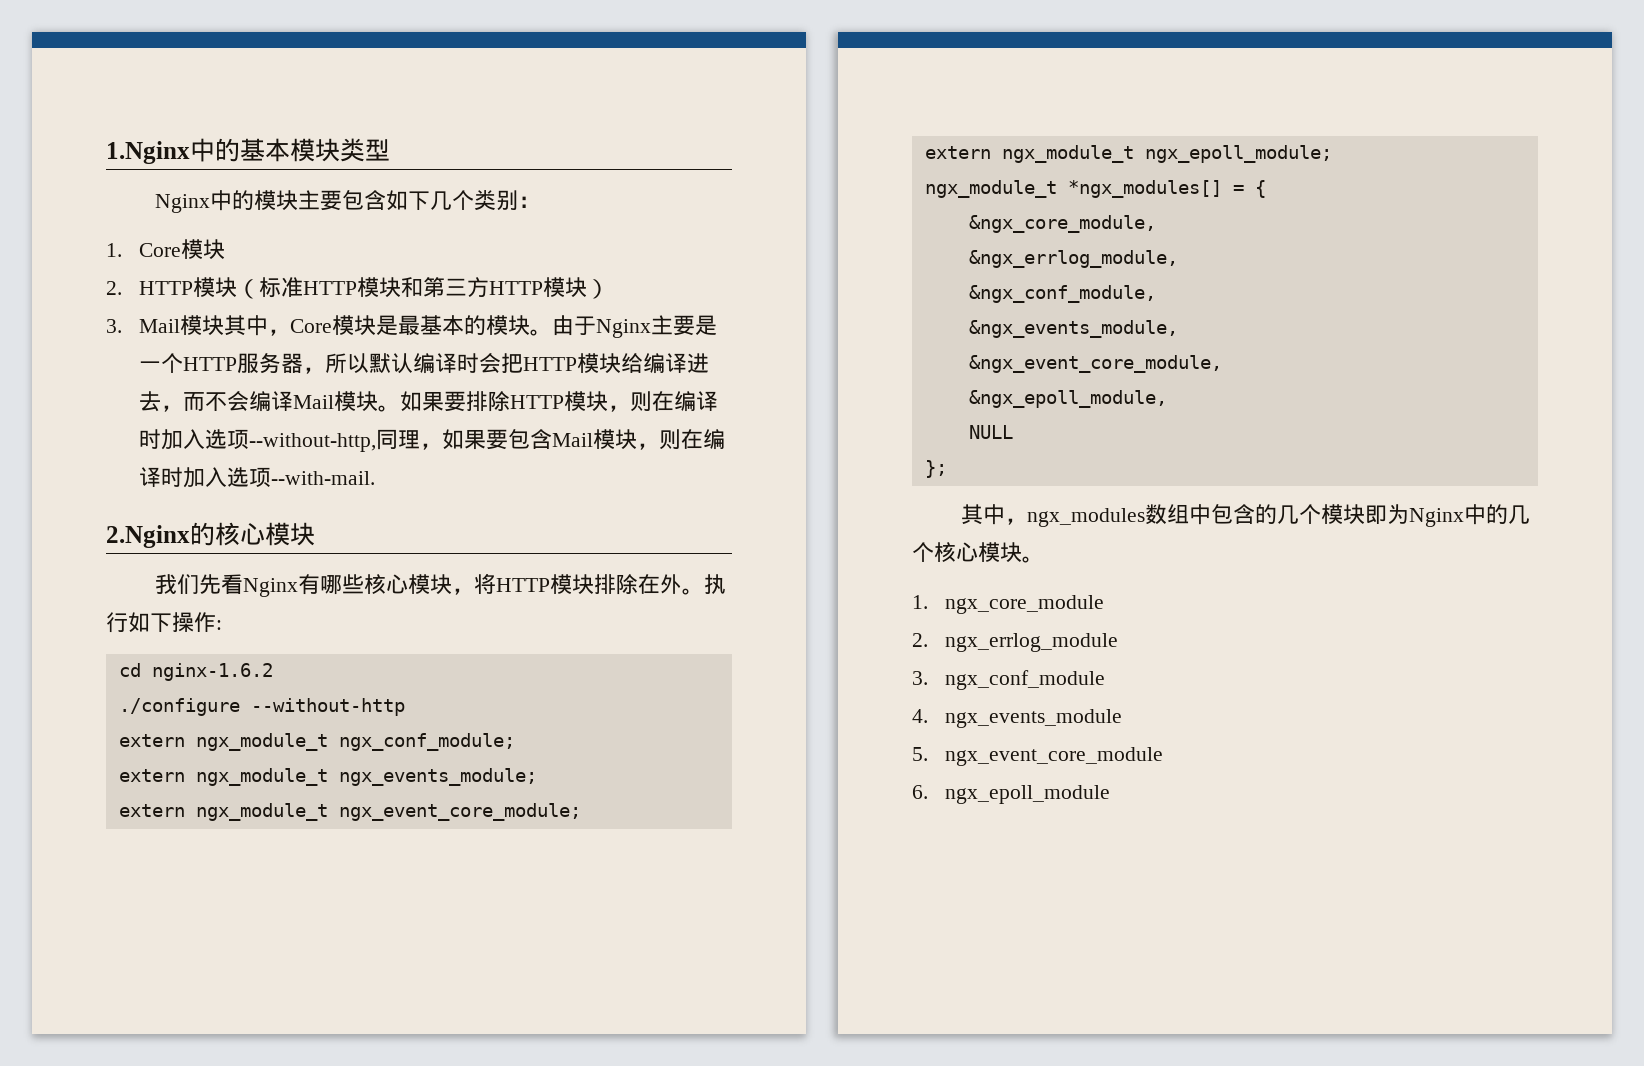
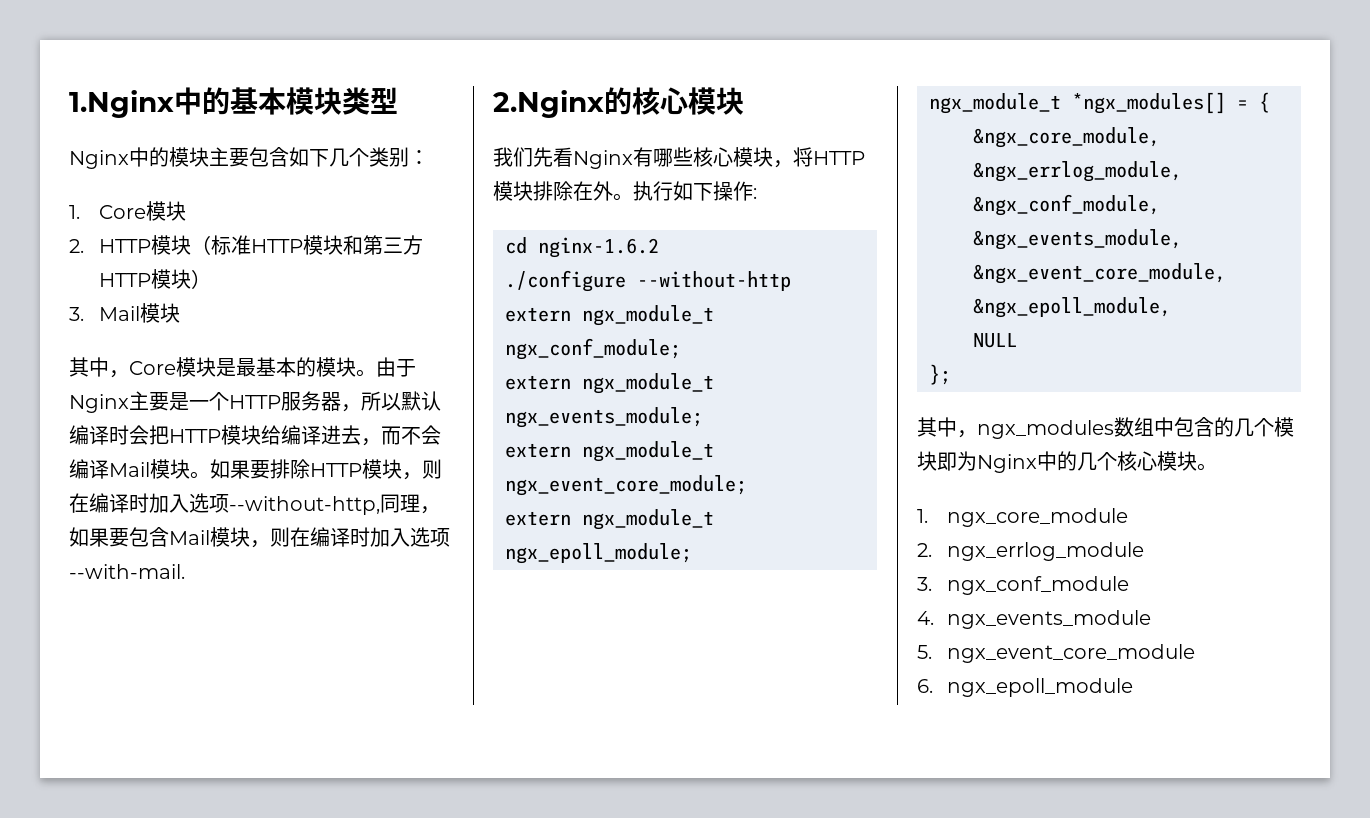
(224, 325) none -> (181, 313) //

